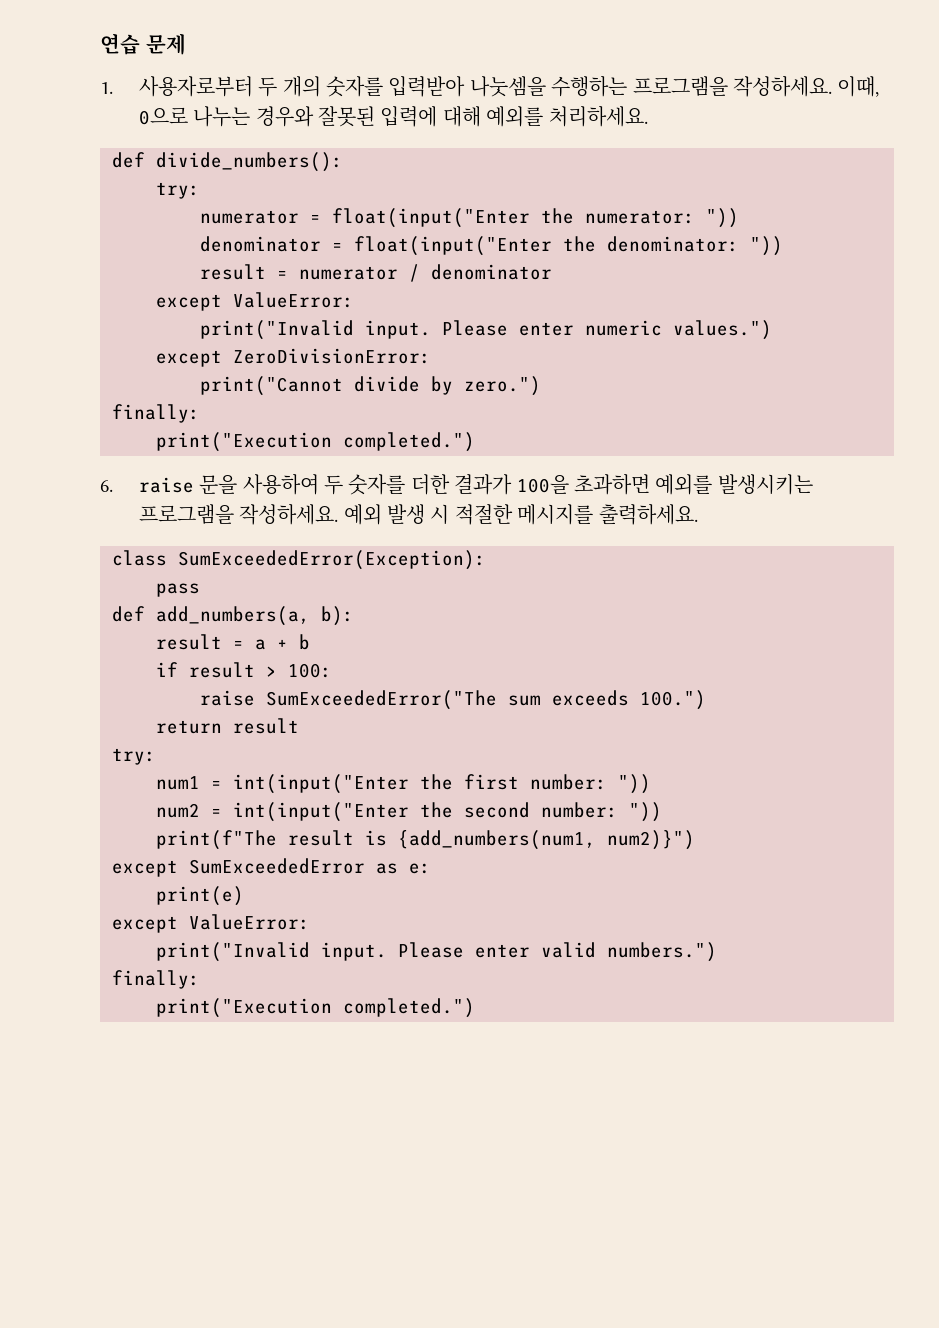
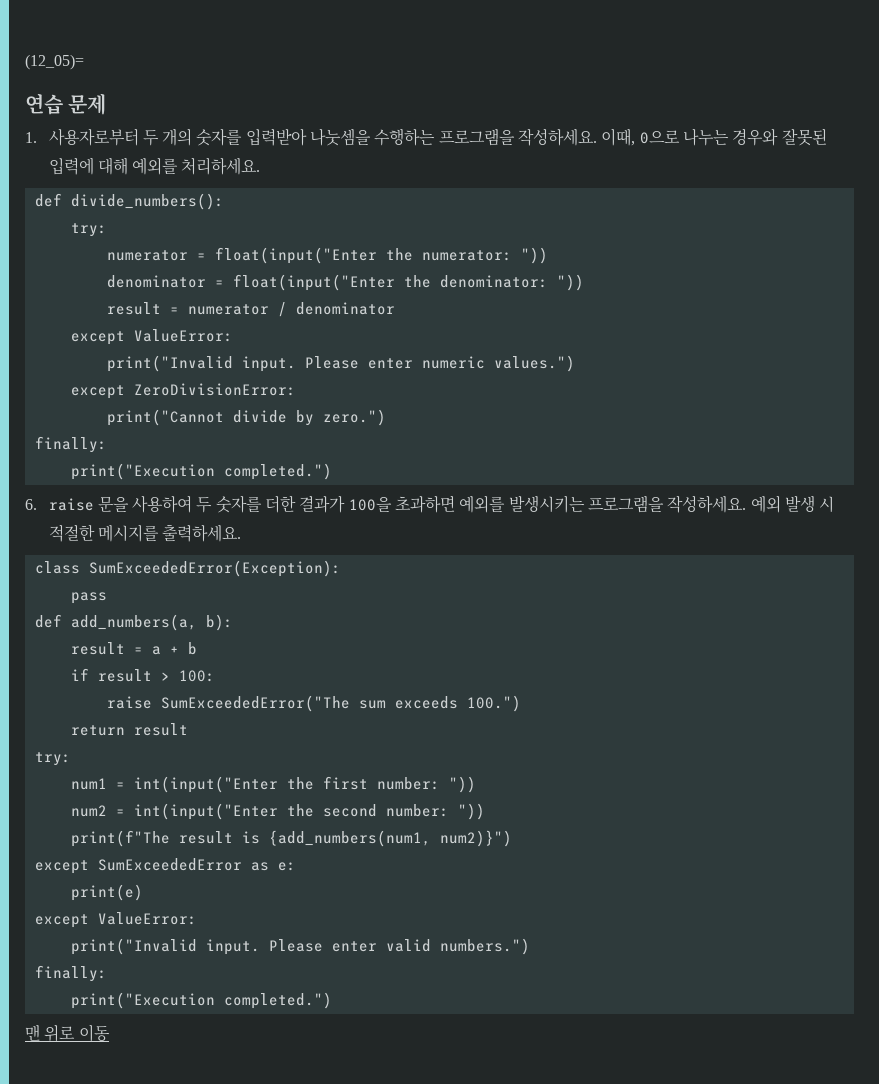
(100, 44) none -> [25,54,84,70] (12_05)= //
(475, 1008) none -> [25,1024,110,1042] // 맨 위로 이동

